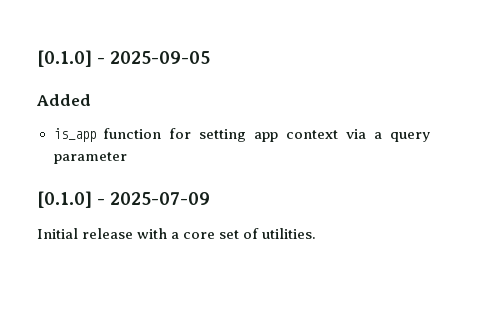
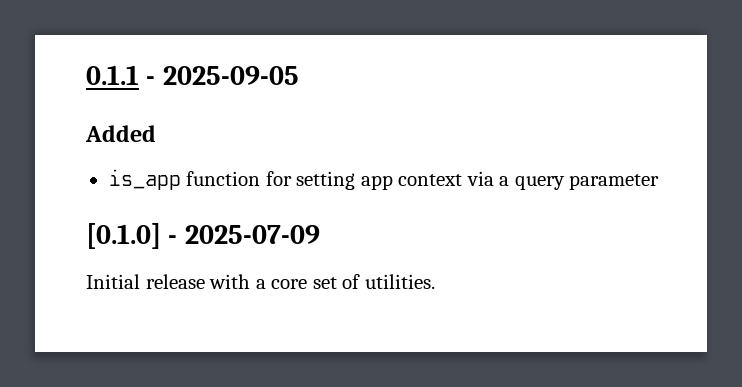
[37,50,92,67] [0.1.0] -> [86,65,139,85] 0.1.1

